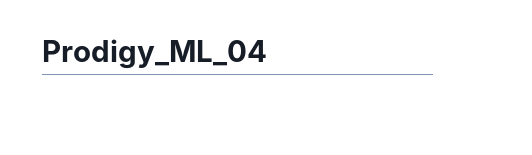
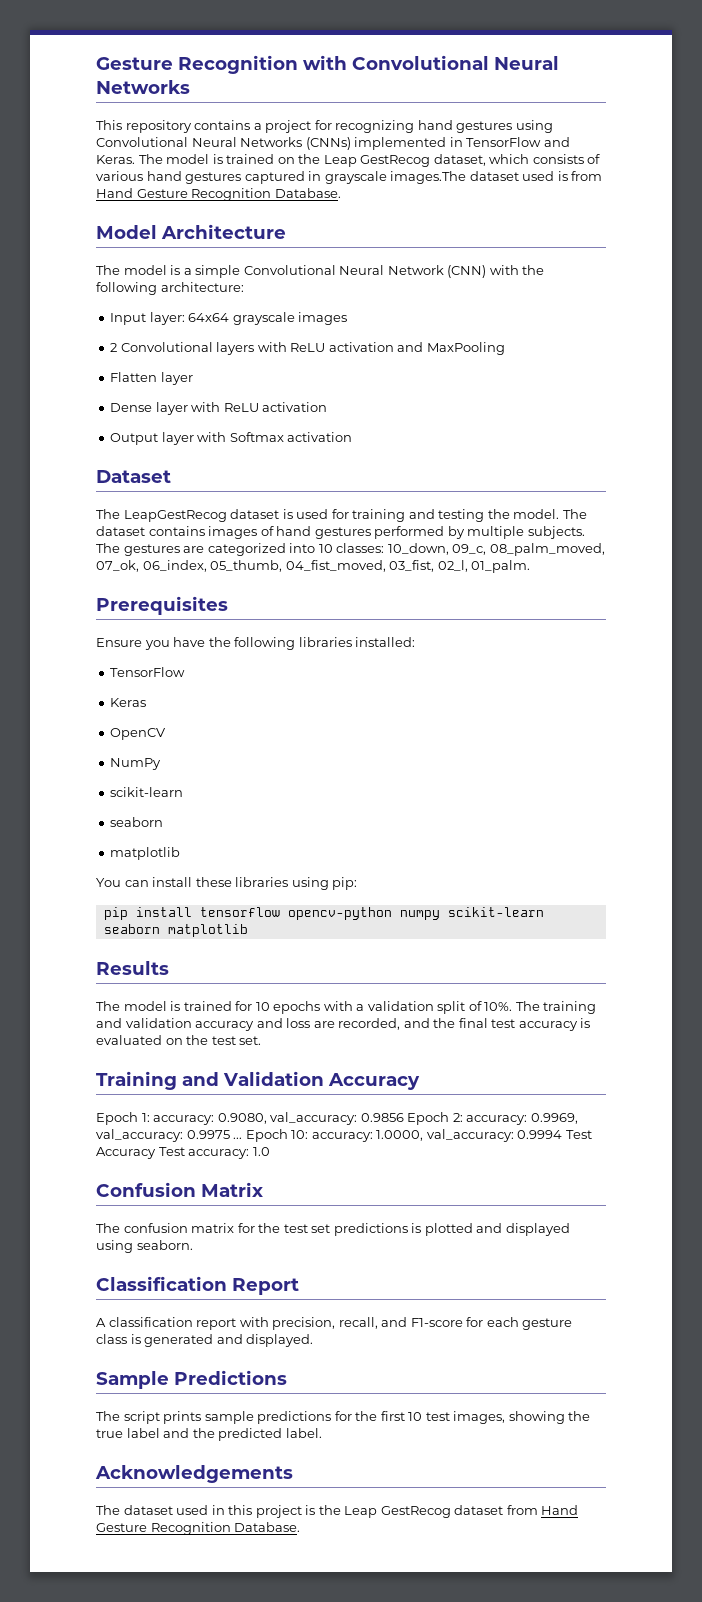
[42,39,267,69] Prodigy_ML_04 -> [96,55,559,74] [96,80,190,94] [96,120,553,133] [96,137,570,150] [96,154,601,167] [96,171,603,184] [96,188,341,201] [96,224,286,239] [96,265,545,278] [96,282,244,295] [110,312,348,325] [110,342,505,355] [110,372,193,385] [110,402,328,415] [110,432,353,445] [96,470,171,483] [96,509,587,522] [96,526,585,539] [96,543,605,556] [96,560,531,573] [96,596,228,615] [96,637,416,650] [110,667,186,677] [110,698,147,707] [110,728,167,740] [110,758,162,770] [110,787,184,797] [110,817,164,827] [110,847,181,860] [96,877,358,890] [103,907,544,920] [103,924,248,937] [96,961,169,975] [96,1001,597,1014] [96,1018,591,1031] [96,1035,262,1045] [96,1071,420,1090] [96,1112,578,1125] [96,1129,592,1142] [96,1147,270,1159] [96,1182,263,1197] [96,1223,570,1236] [96,1240,193,1253] [96,1276,299,1295] [96,1317,573,1330] [96,1334,314,1347] [96,1370,287,1389] [96,1411,591,1424] [96,1428,322,1441] [95,1465,293,1483] [96,1505,579,1518] [96,1522,301,1535] Gesture Recognition with Convolutional Neural Networks // This repository contains a project for recognizing hand gestures using Convolutional Neural Networks (CNNs) implemented in TensorFlow and Keras. The model is trained on the Leap GestRecog dataset, which consists of various hand gestures captured in grayscale images.The dataset used is from Hand Gesture Recognition Database. // Model Architecture // The model is a simple Convolutional Neural Network (CNN) with the following architecture: // Input layer: 64x64 grayscale images // 2 Convolutional layers with ReLU activation and MaxPooling // Flatten layer // Dense layer with ReLU activation // Output layer with Softmax activation // Dataset // The LeapGestRecog dataset is used for training and testing the model. The dataset contains images of hand gestures performed by multiple subjects. The gestures are categorized into 10 classes: 10_down, 09_c, 08_palm_moved, 07_ok, 06_index, 05_thumb, 04_fist_moved, 03_fist, 02_l, 01_palm. // Prerequisites // Ensure you have the following libraries installed: // TensorFlow // Keras // OpenCV // NumPy // scikit-learn // seaborn // matplotlib // You can install these libraries using pip: // pip install tensorflow opencv-python numpy scikit-learn seaborn matplotlib // Results // The model is trained for 10 epochs with a validation split of 10%. The training and validation accuracy and loss are recorded, and the final test accuracy is evaluated on the test set. // Training and Validation Accuracy // Epoch 1: accuracy: 0.9080, val_accuracy: 0.9856 Epoch 2: accuracy: 0.9969, val_accuracy: 0.9975 ... Epoch 10: accuracy: 1.0000, val_accuracy: 0.9994 Test Accuracy Test accuracy: 1.0 // Confusion Matrix // The confusion matrix for the test set predictions is plotted and displayed using seaborn. // Classification Report // A classification report with precision, recall, and F1-score for each gesture class is generated and displayed. // Sample Predictions // The script prints sample predictions for the first 10 test images, showing the true label and the predicted label. // Acknowledgements // The dataset used in this project is the Leap GestRecog dataset from Hand Gesture Recognition Database.

